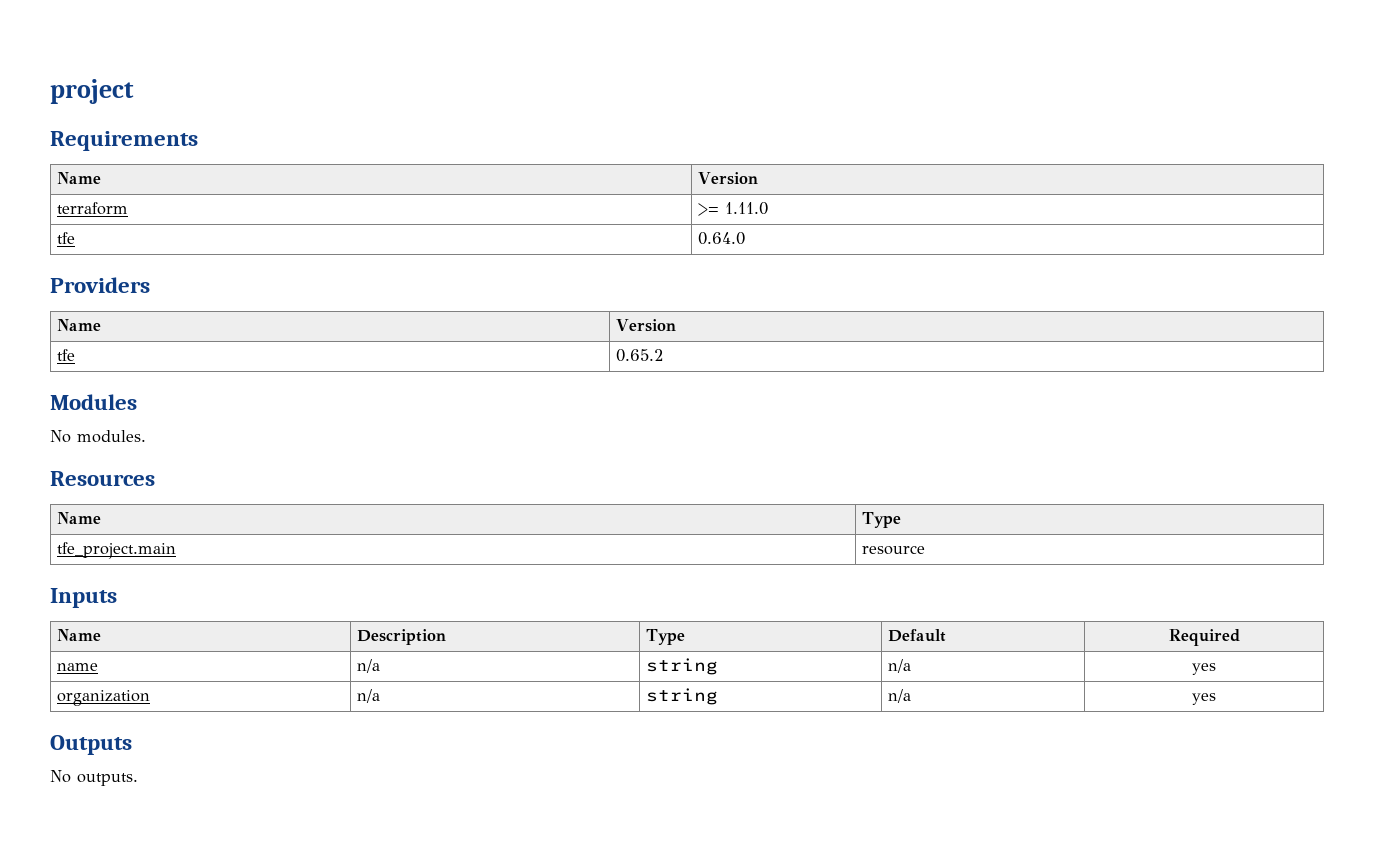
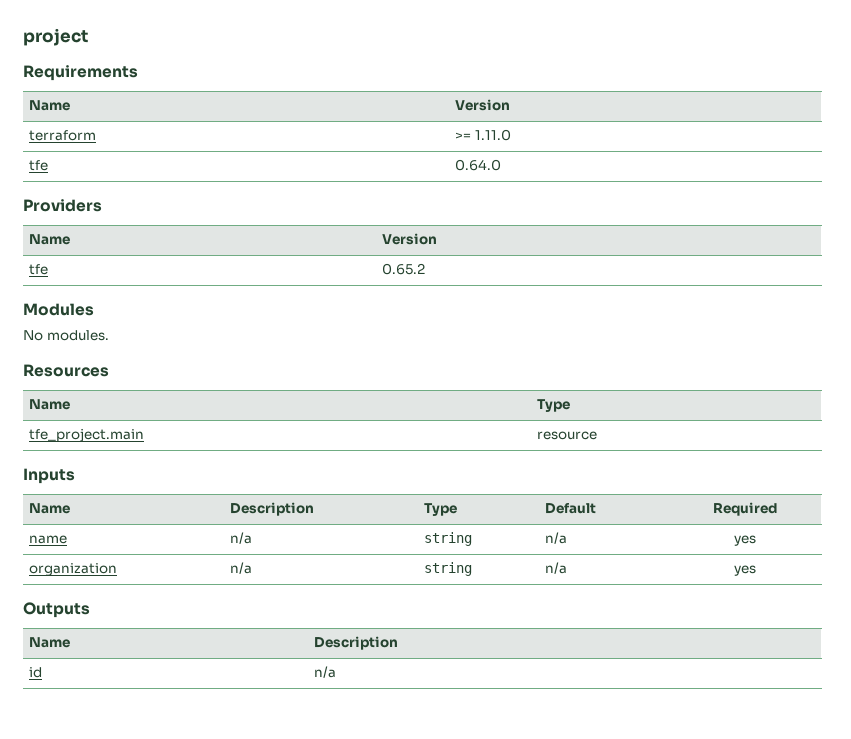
[50,770,138,786] // No outputs. -> [28,637,70,648] [313,636,398,650] [28,667,42,678] [313,666,336,678] // Name | Description // id | n/a

